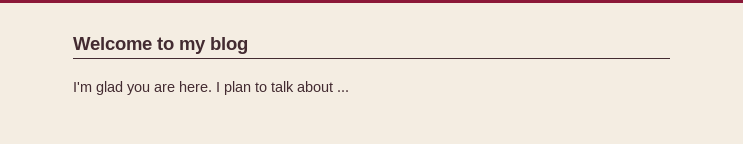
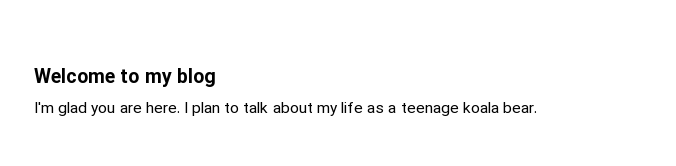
[337,90,349,92] ... -> [316,102,537,116] my life as a teenage koala bear.

